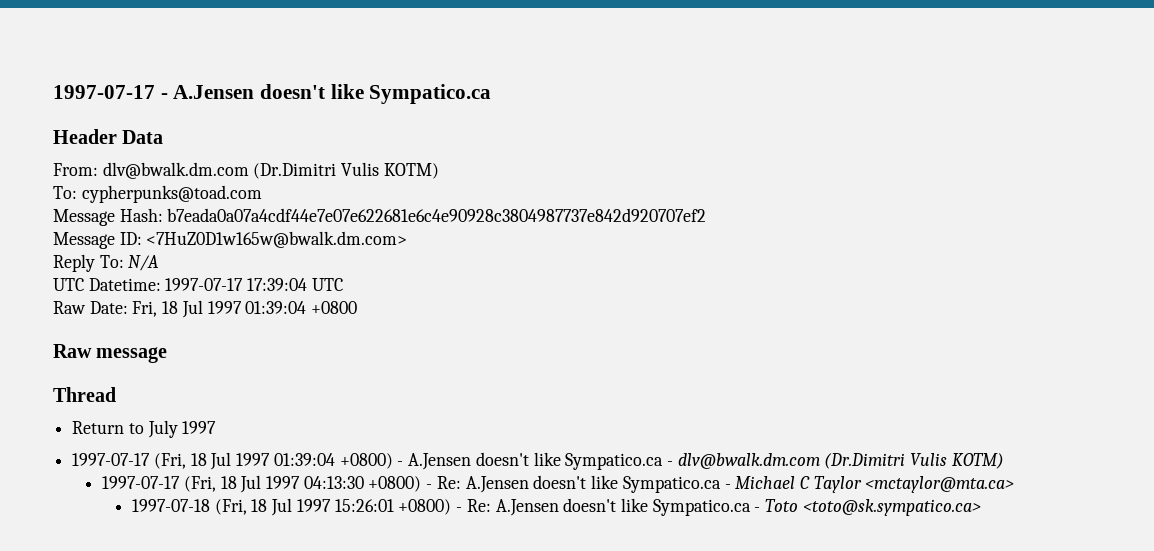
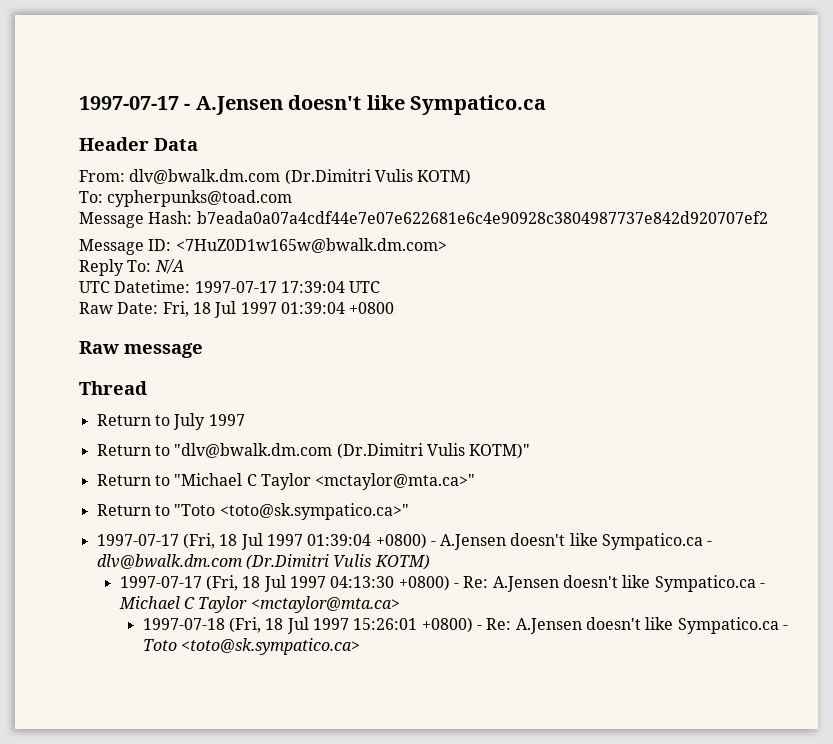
(217, 427) none -> [96,443,531,459] [96,473,476,490] [96,503,409,520] // Return to "dlv@bwalk.dm.com (Dr.Dimitri Vulis KOTM)" // Return to "Michael C Taylor <mctaylor@mta.ca>" // Return to "Toto <toto@sk.sympatico.ca>"

